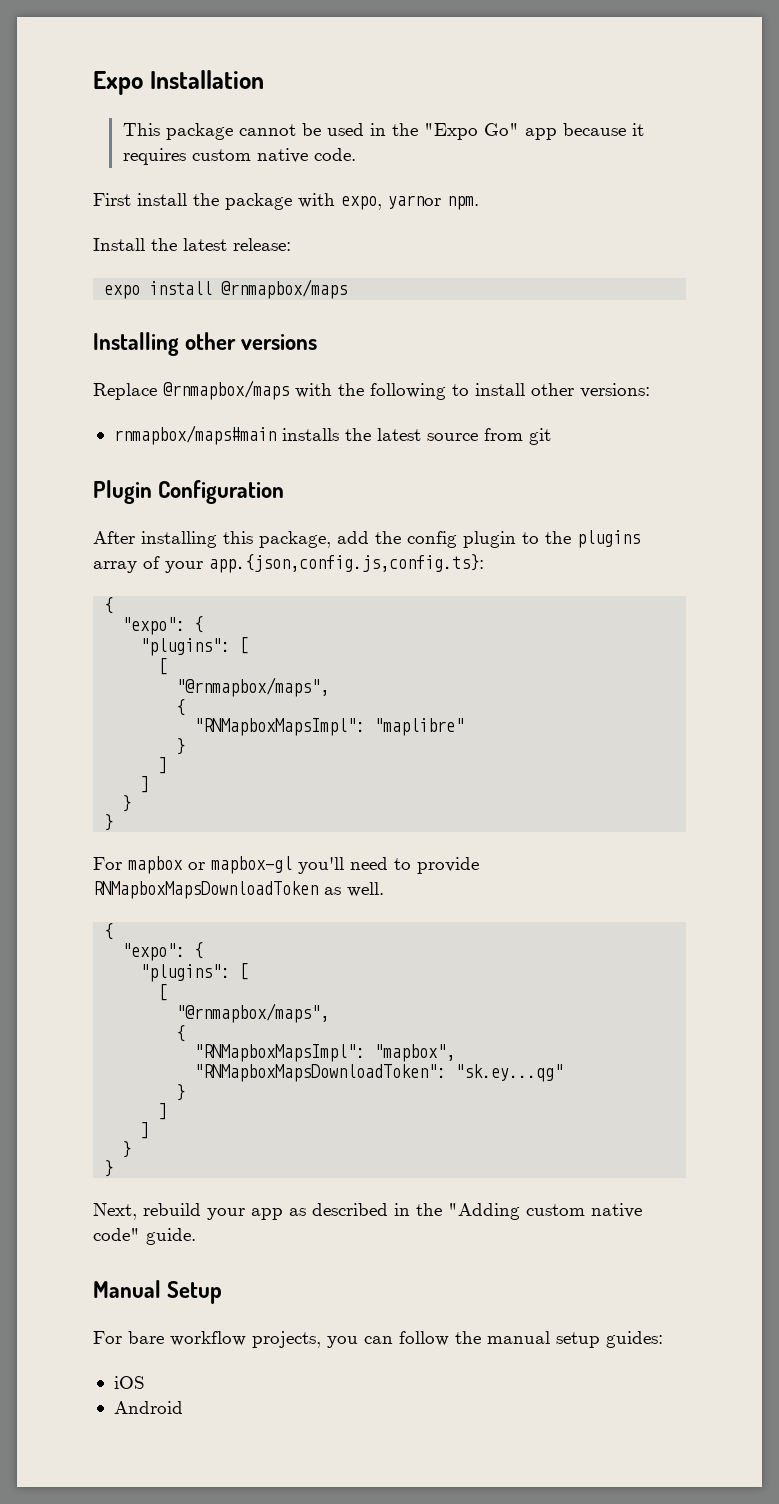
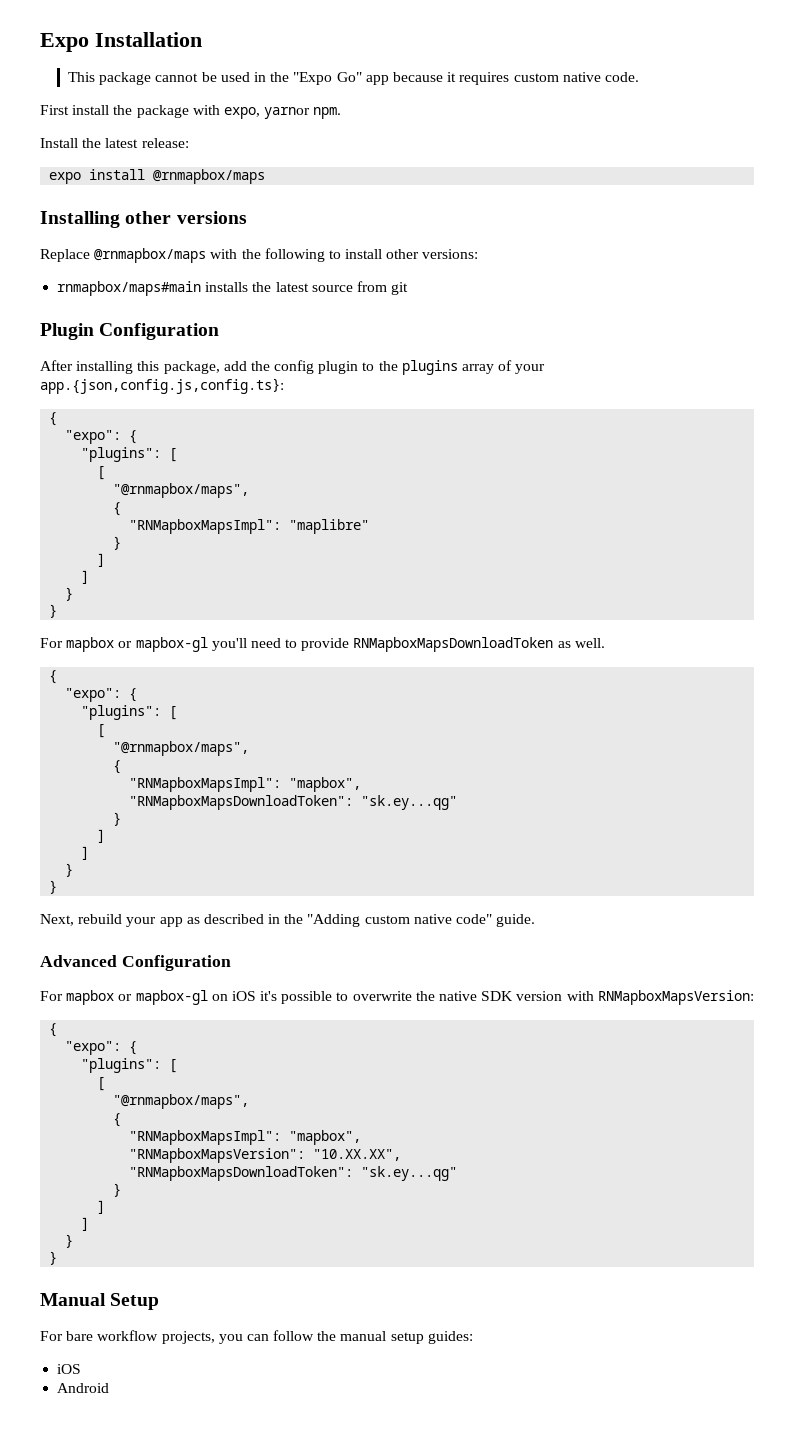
(196, 1236) none -> [40,955,231,971] [40,990,754,1005] [49,1023,58,1037] [65,1041,138,1055] [81,1058,178,1073] [97,1077,106,1091] [113,1094,250,1109] [113,1113,122,1127] [129,1130,362,1145] [129,1148,402,1163] [129,1166,458,1181] [113,1183,122,1197] [97,1200,106,1214] [81,1217,90,1231] [65,1234,74,1248] [49,1251,58,1265] // Advanced Configuration // For mapbox or mapbox-gl on iOS it's possible to overwrite the native SDK version with RNMapboxMapsVersion: // { // "expo": { // "plugins": [ // [ // "@rnmapbox/maps", // { // "RNMapboxMapsImpl": "mapbox", // "RNMapboxMapsVersion": "10.XX.XX", // "RNMapboxMapsDownloadToken": "sk.ey...qg" // } // ] // ] // } // }

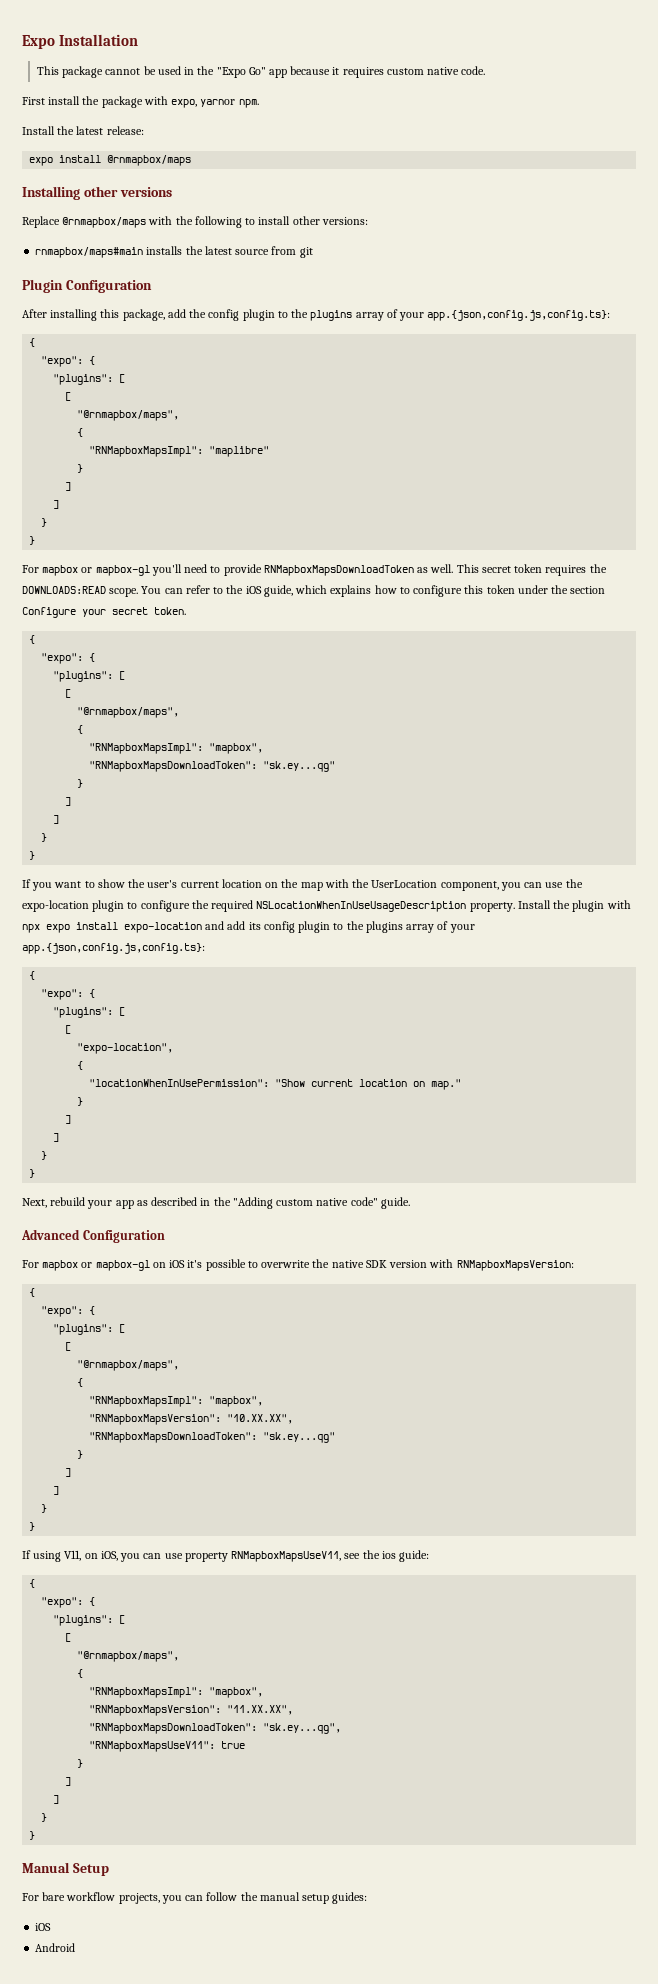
(605, 643) none -> [456,564,607,576] [22,585,606,597] [22,607,186,618] This secret token requires the DOWNLOADS:READ scope. You can refer to the iOS guide, which explains how to configure this token under the section Configure your secret token.
(58, 887) none -> [22,879,583,891] [22,900,631,912] [22,921,475,933] [22,943,205,954] [29,971,36,980] [41,989,96,1000] [53,1007,126,1018] [65,1025,72,1034] [77,1043,174,1054] [77,1061,84,1070] [89,1079,462,1090] [77,1097,84,1106] [65,1115,72,1124] [53,1133,60,1142] [41,1151,48,1160] [29,1169,36,1178] // If you want to show the user's current location on the map with the UserLocation component, you can use the expo-location plugin to configure the required NSLocationWhenInUseUsageDescription property. Install the plugin with npx expo install expo-location and add its config plugin to the plugins array of your app.{json,config.js,config.ts}: // { // "expo": { // "plugins": [ // [ // "expo-location", // { // "locationWhenInUsePermission": "Show current location on map." // } // ] // ] // } // }
(58, 1258) none -> [22,1550,430,1562] [29,1579,36,1588] [41,1597,96,1608] [53,1615,126,1626] [65,1633,72,1642] [77,1651,180,1662] [77,1669,84,1678] [89,1687,264,1698] [89,1705,294,1716] [89,1723,342,1734] [89,1741,246,1752] [77,1759,84,1768] [65,1777,72,1786] [53,1795,60,1804] [41,1813,48,1822] [29,1831,36,1840] // If using V11, on iOS, you can use property RNMapboxMapsUseV11, see the ios guide: // { // "expo": { // "plugins": [ // [ // "@rnmapbox/maps", // { // "RNMapboxMapsImpl": "mapbox", // "RNMapboxMapsVersion": "11.XX.XX", // "RNMapboxMapsDownloadToken": "sk.ey...qg", // "RNMapboxMapsUseV11": true // } // ] // ] // } // }

